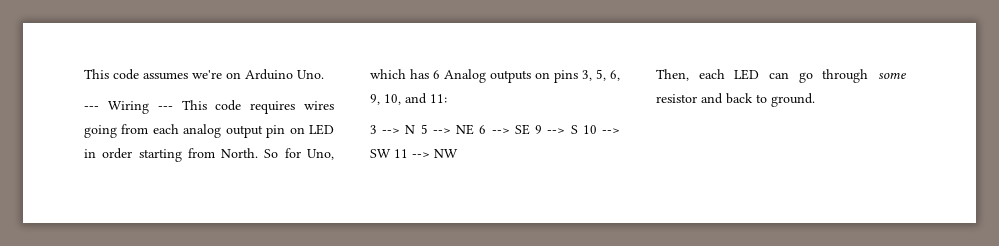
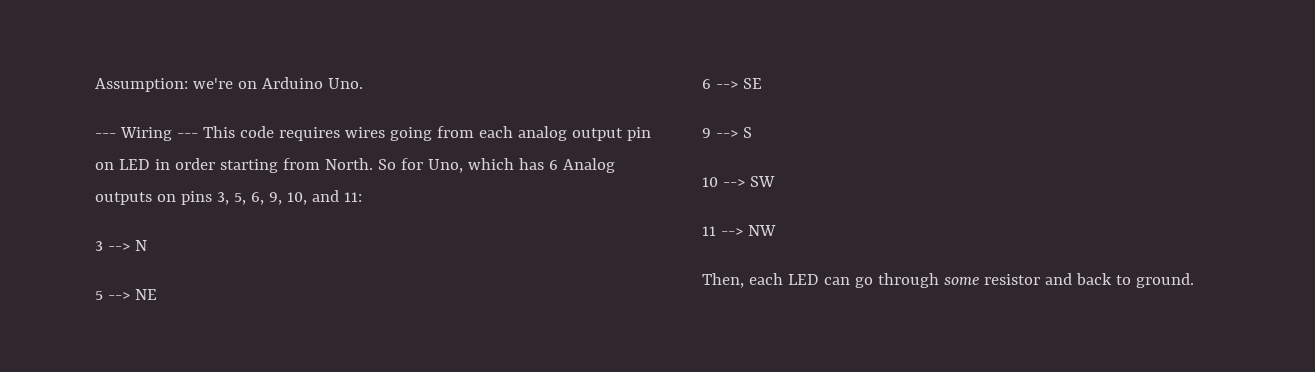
[84,69,188,80] This code assumes -> [95,78,188,92] Assumption:
(416, 129) none -> (147, 245) //
(475, 129) none -> (157, 294) //
(530, 129) none -> (762, 83) //
(578, 129) none -> (752, 132) //
(391, 153) none -> (775, 181) //

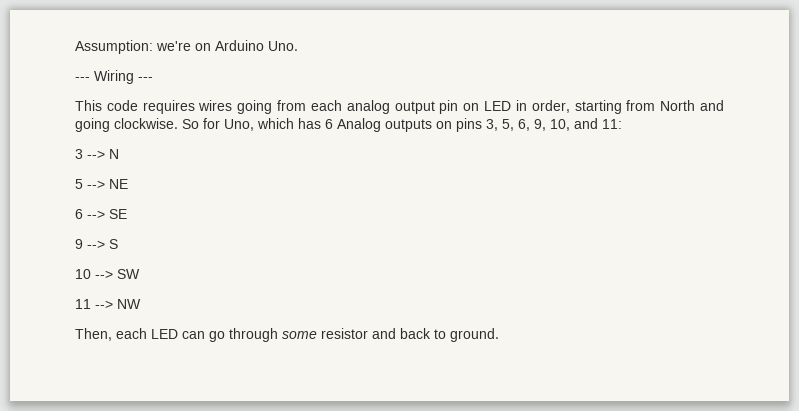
(198, 135) none -> (153, 79) //
[174,158,215,170] order -> [531,100,570,113] order,
[324,158,373,170] North. -> [660,100,725,111] [75,118,178,132] North and going clockwise.

